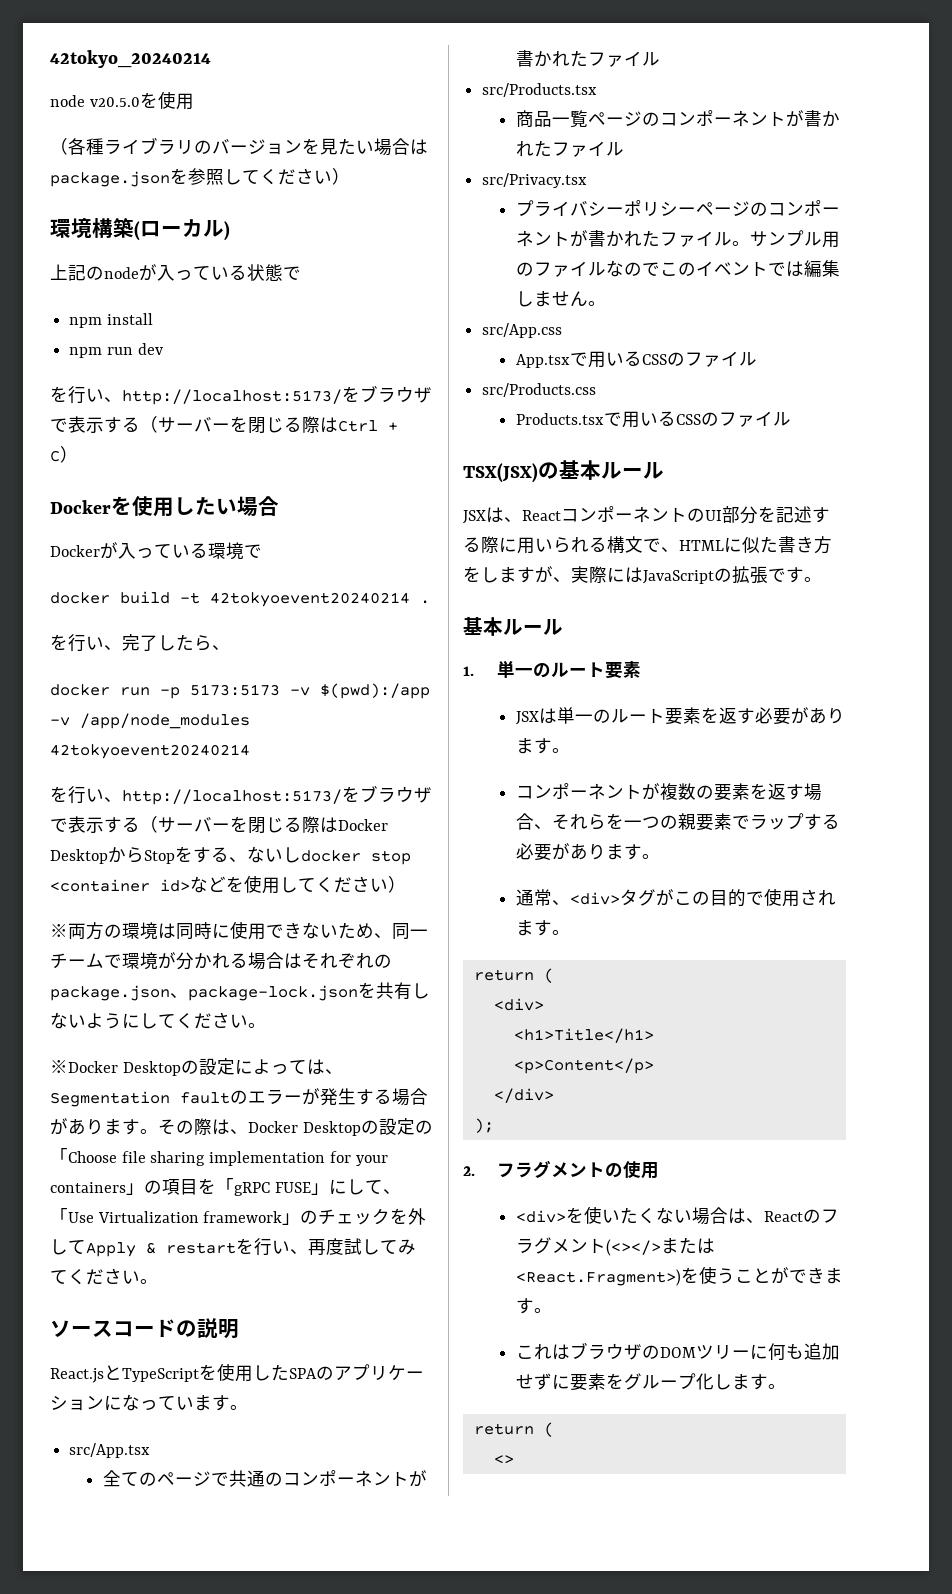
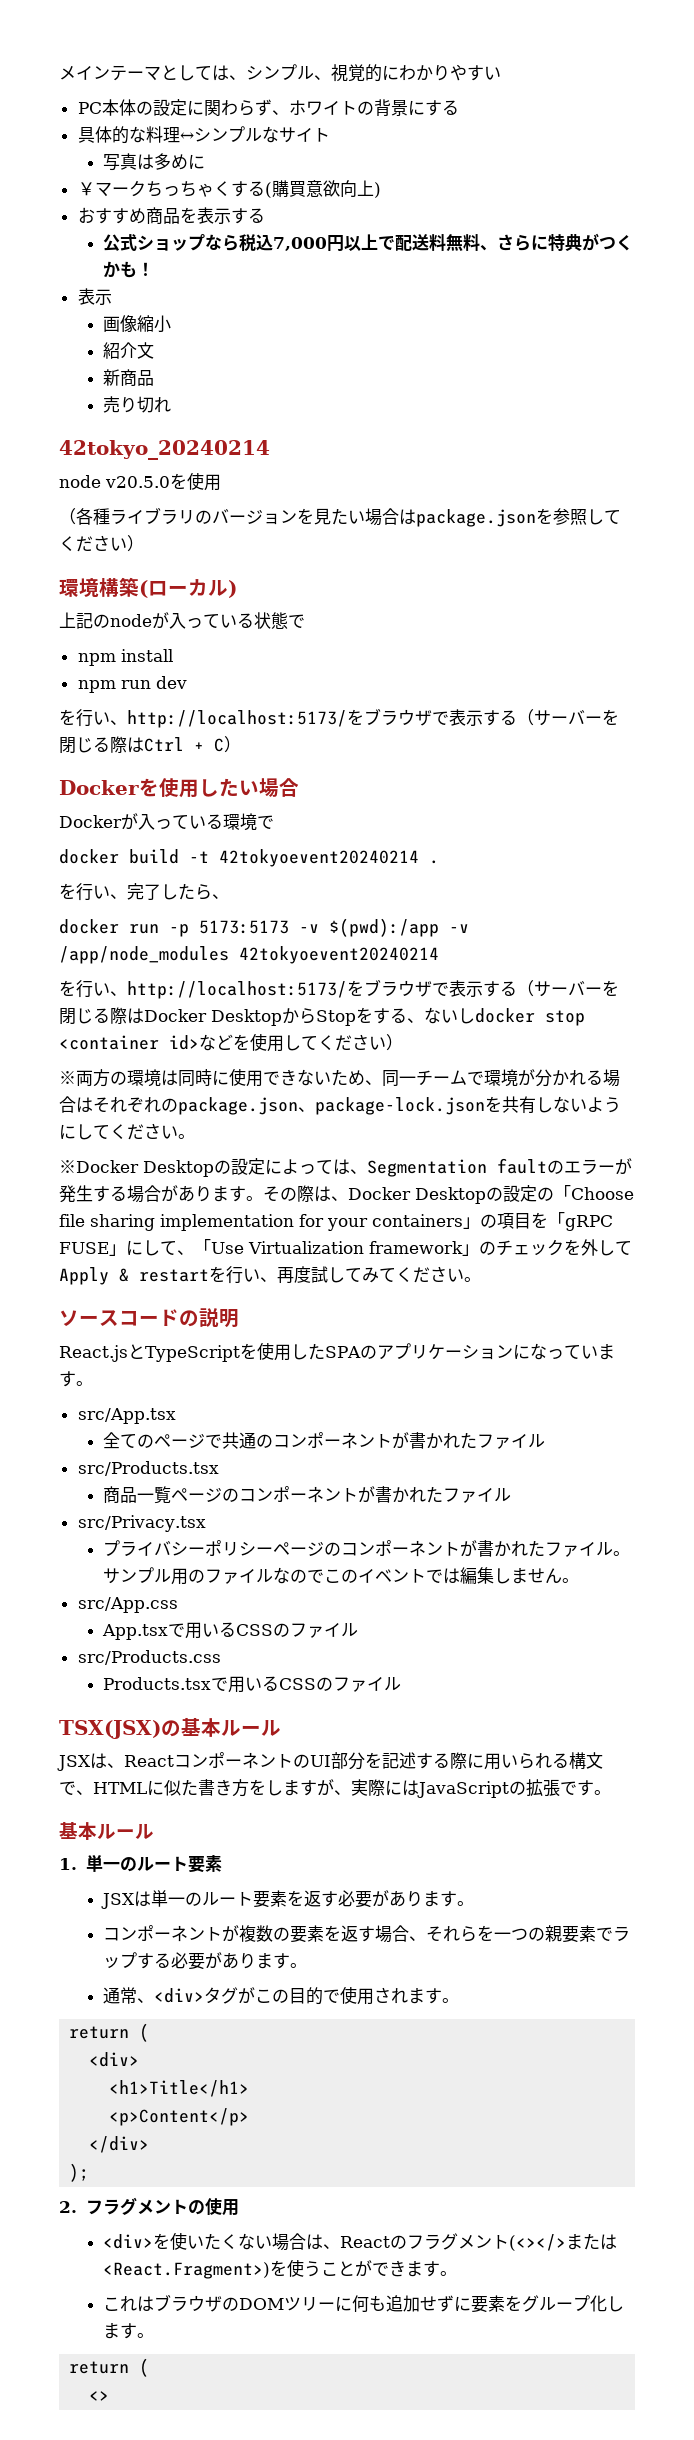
(50, 59) none -> [59,64,501,82] [77,99,459,116] [77,126,330,144] [103,153,206,171] [77,180,381,198] [77,207,265,224] [103,233,634,252] [103,261,155,278] [77,288,112,305] [103,315,172,333] [103,342,155,359] [103,369,155,386] [103,396,172,413] メインテーマとしては、シンプル、視覚的にわかりやすい // PC本体の設定に関わらず、ホワイトの背景にする // 具体的な料理↔シンプルなサイト // 写真は多めに // ￥マークちっちゃくする(購買意欲向上) // おすすめ商品を表示する // 公式ショップなら税込7,000円以上で配送料無料、さらに特典がつくかも！ // 表示 // 画像縮小 // 紹介文 // 新商品 // 売り切れ //

